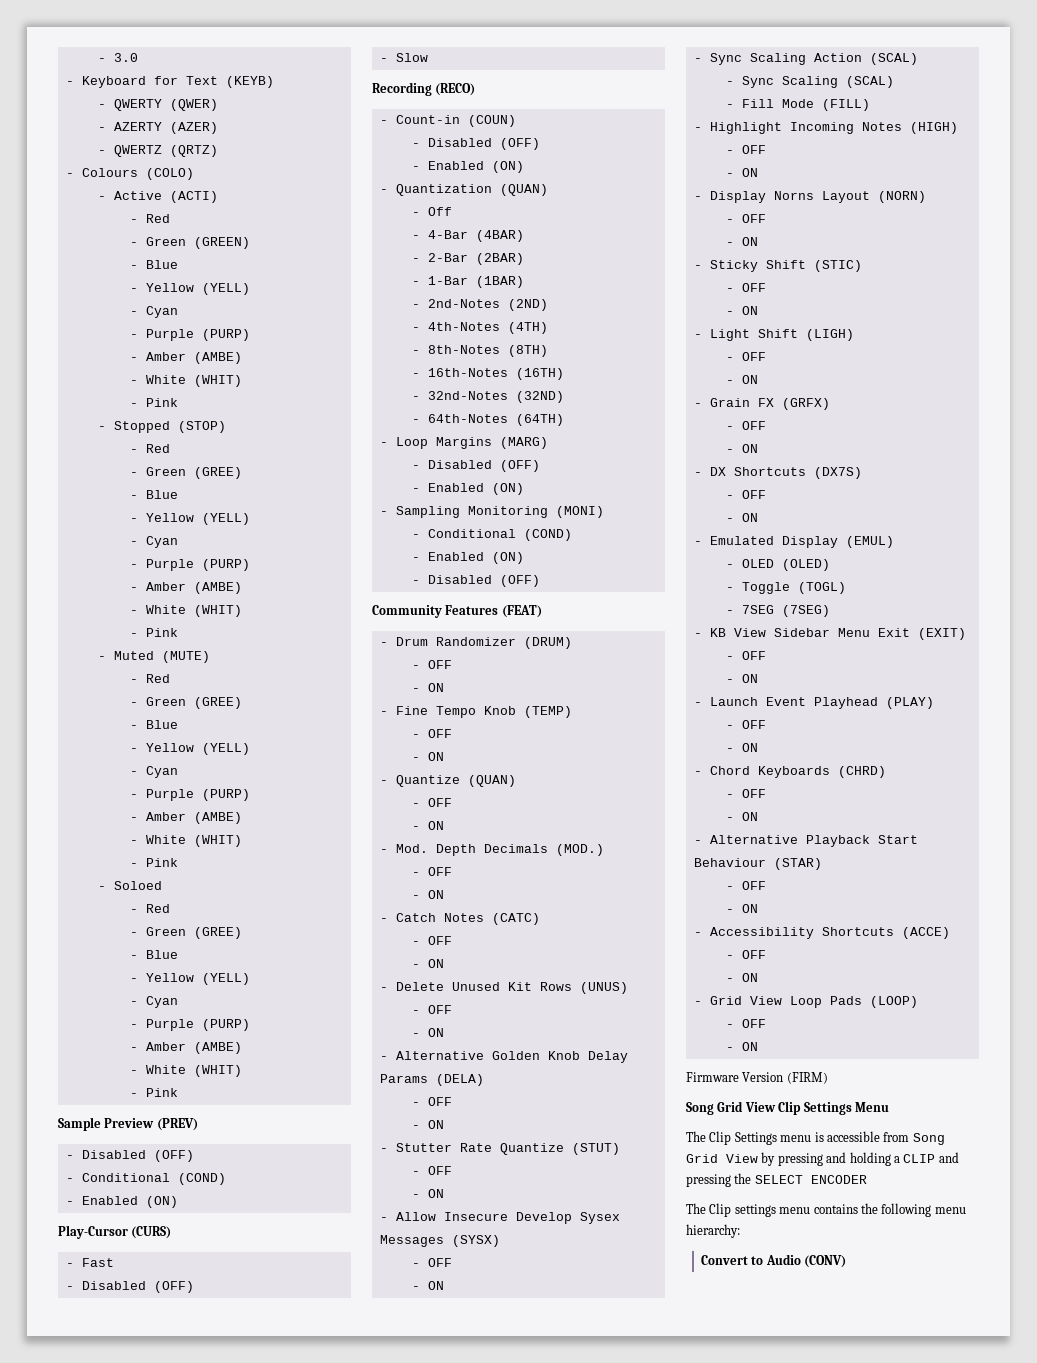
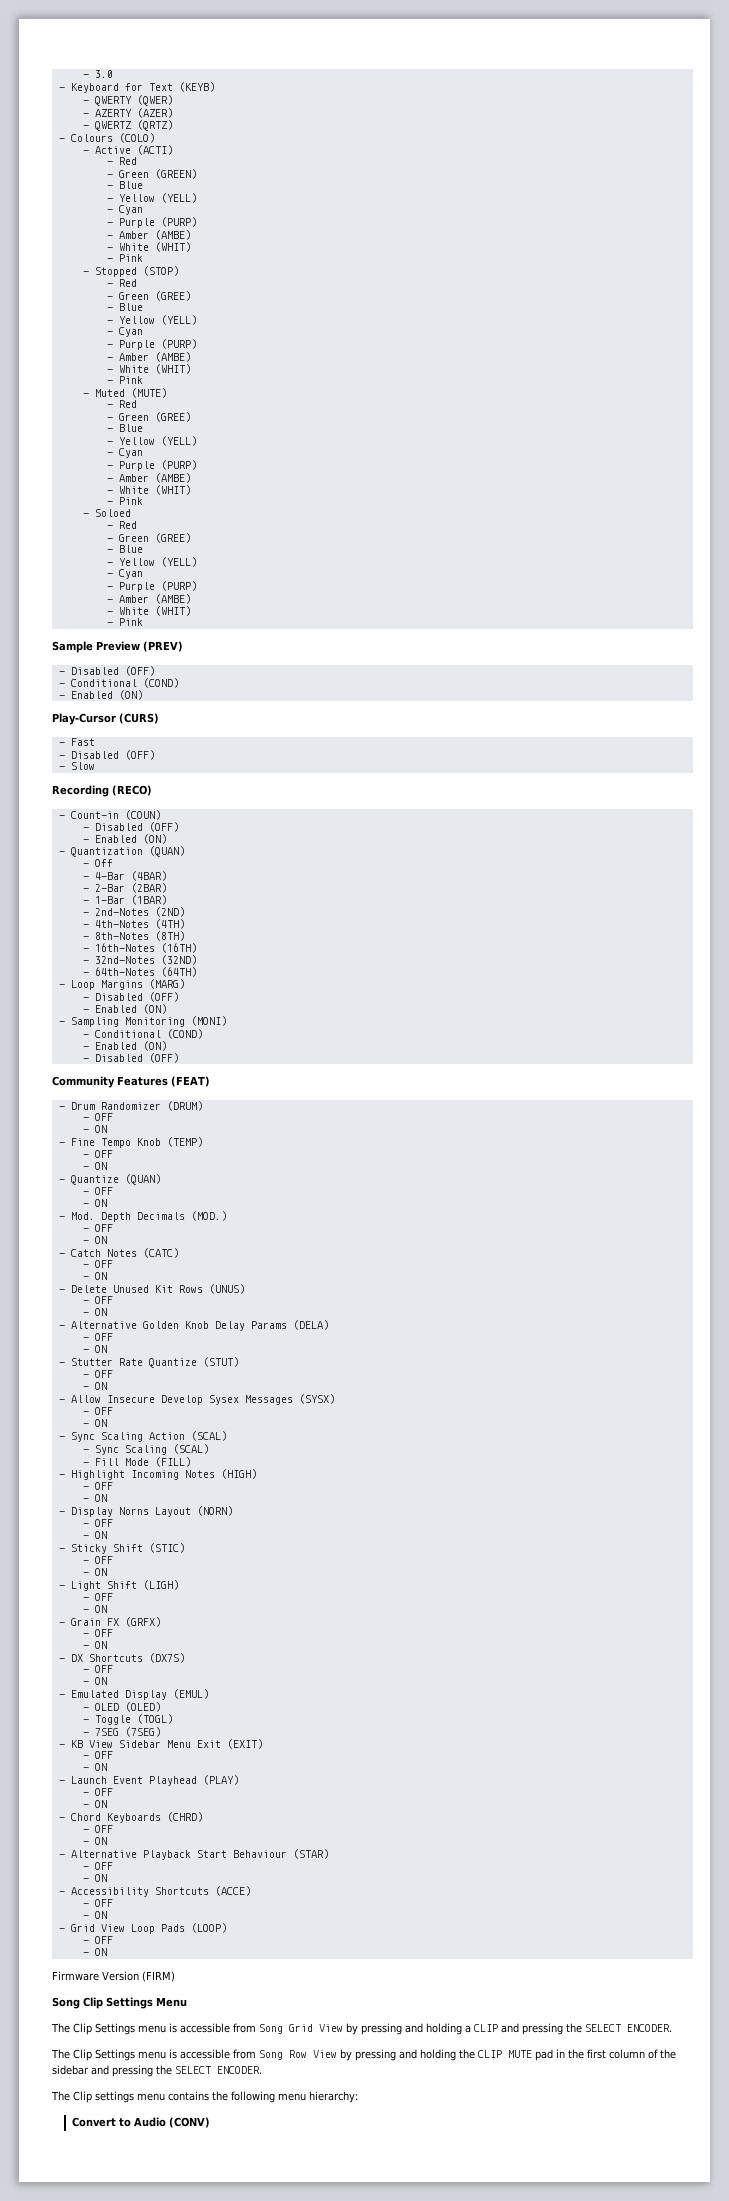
[717,1101,776,1112] Grid View -> (80, 2003) none
[810,1175,867,1184] ENCODER -> [627,2024,672,2032] [51,2049,676,2061] [52,2065,262,2077] ENCODER. // The Clip Settings menu is accessible from Song Row View by pressing and holding the CLIP MUTE pad in the first column of the sidebar and pressing the SELECT ENCODER.

